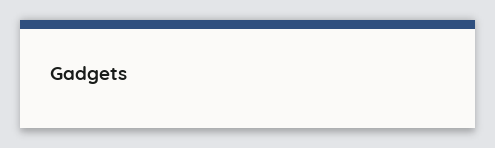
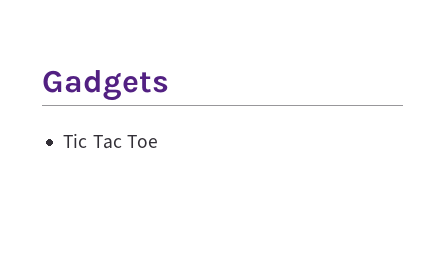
(127, 75) none -> [63,133,158,149] // Tic Tac Toe

